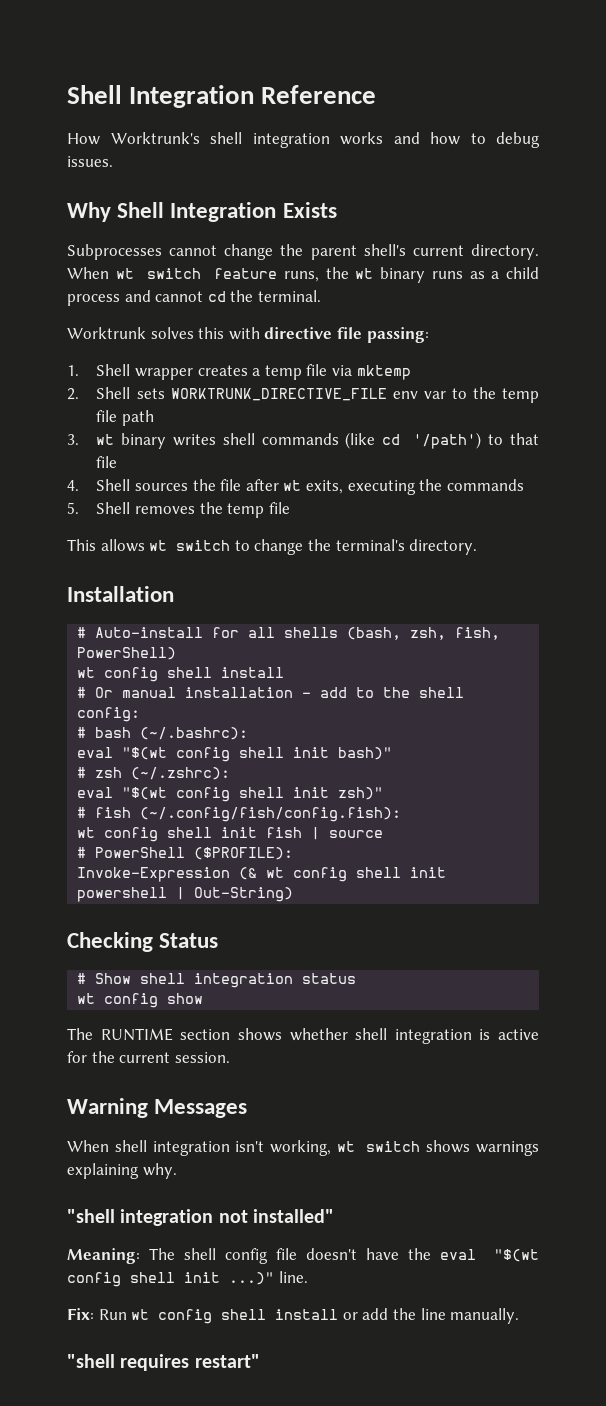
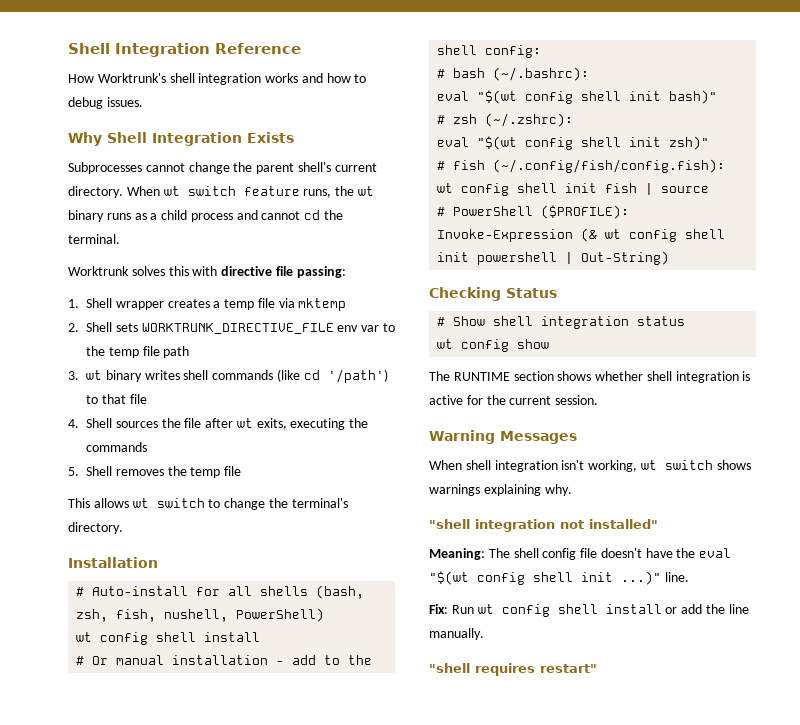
(501, 633) none -> [164,609,229,622] nushell,

